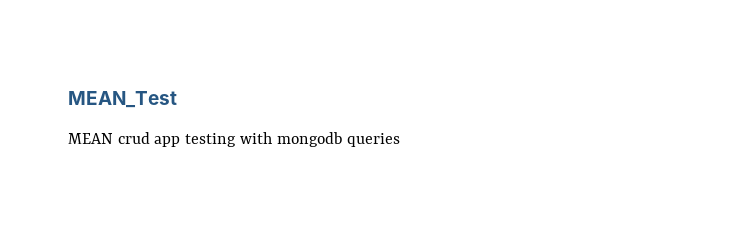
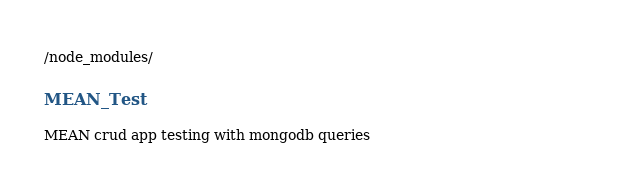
(68, 99) none -> [44,51,153,65] /node_modules/ //

